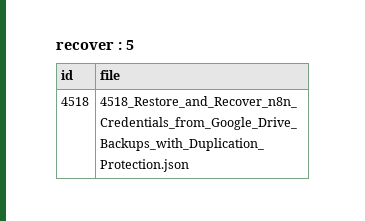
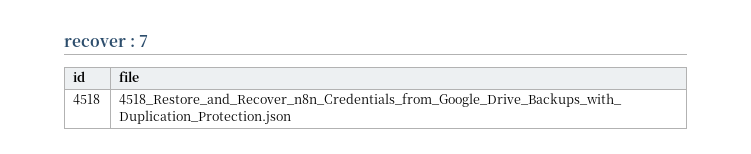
[126,40,134,50] 5 -> [139,35,149,47] 7

